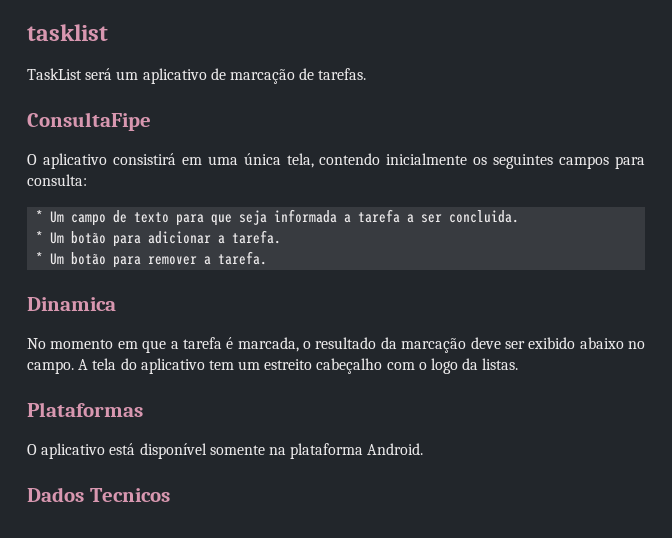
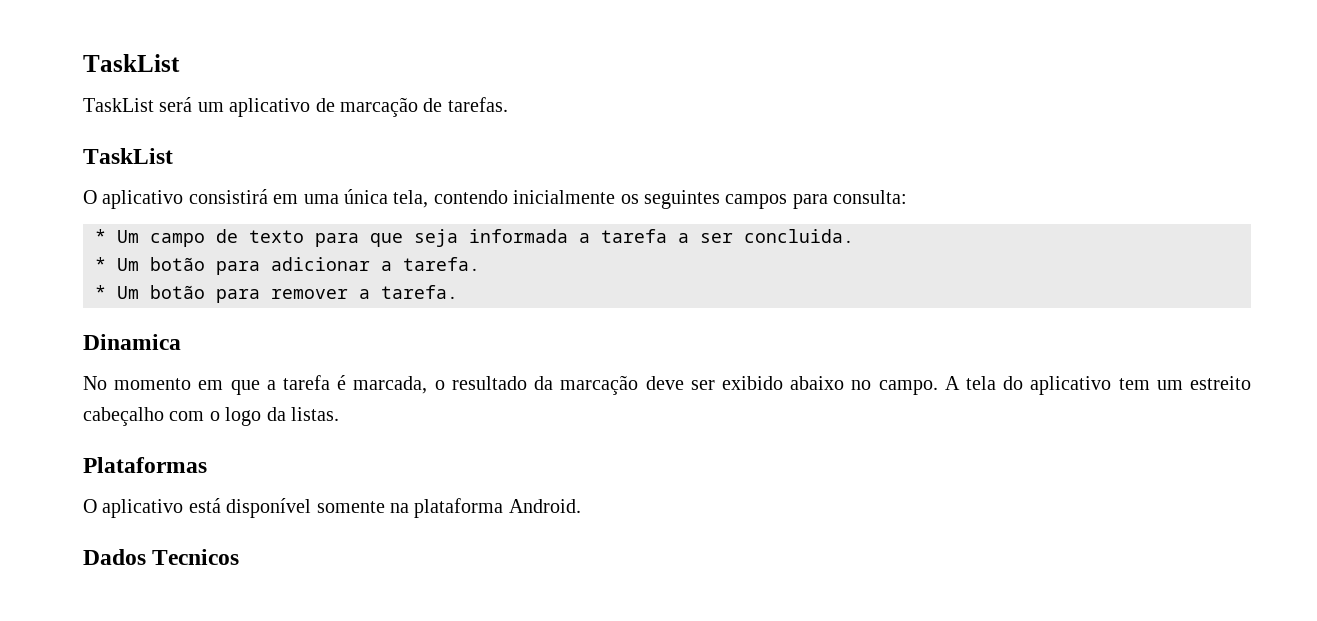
[27,24,108,41] tasklist -> [83,54,180,72] TaskList
[27,112,151,131] ConsultaFipe -> [83,148,173,164] TaskList

